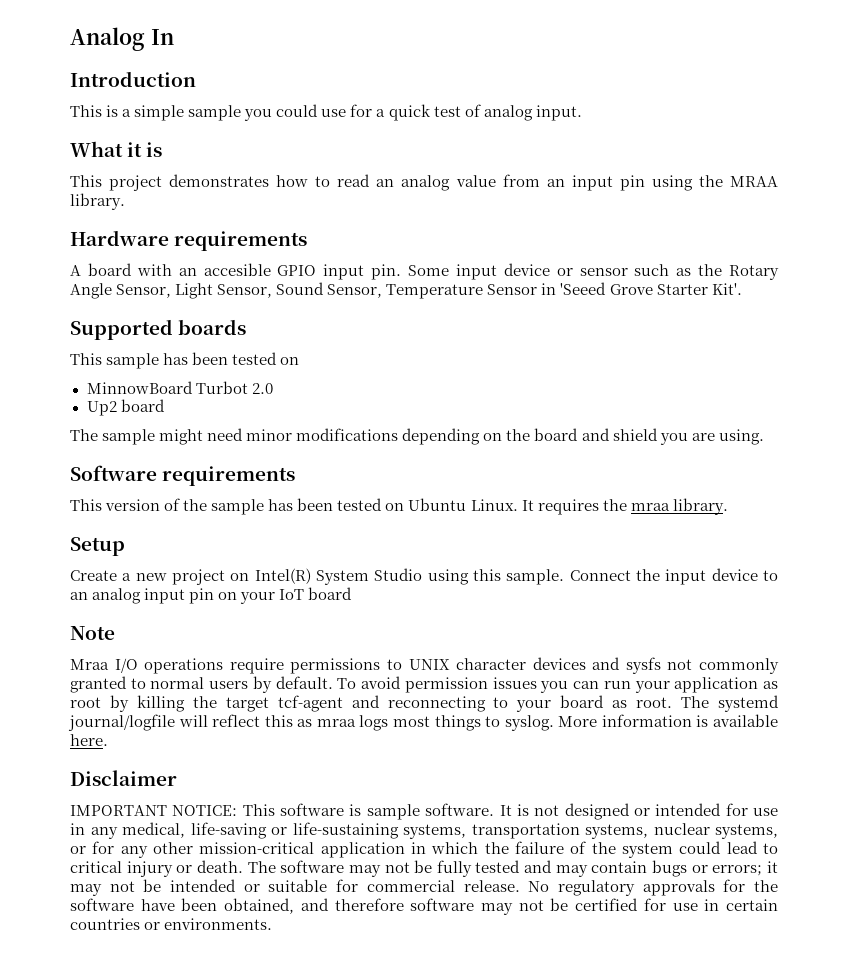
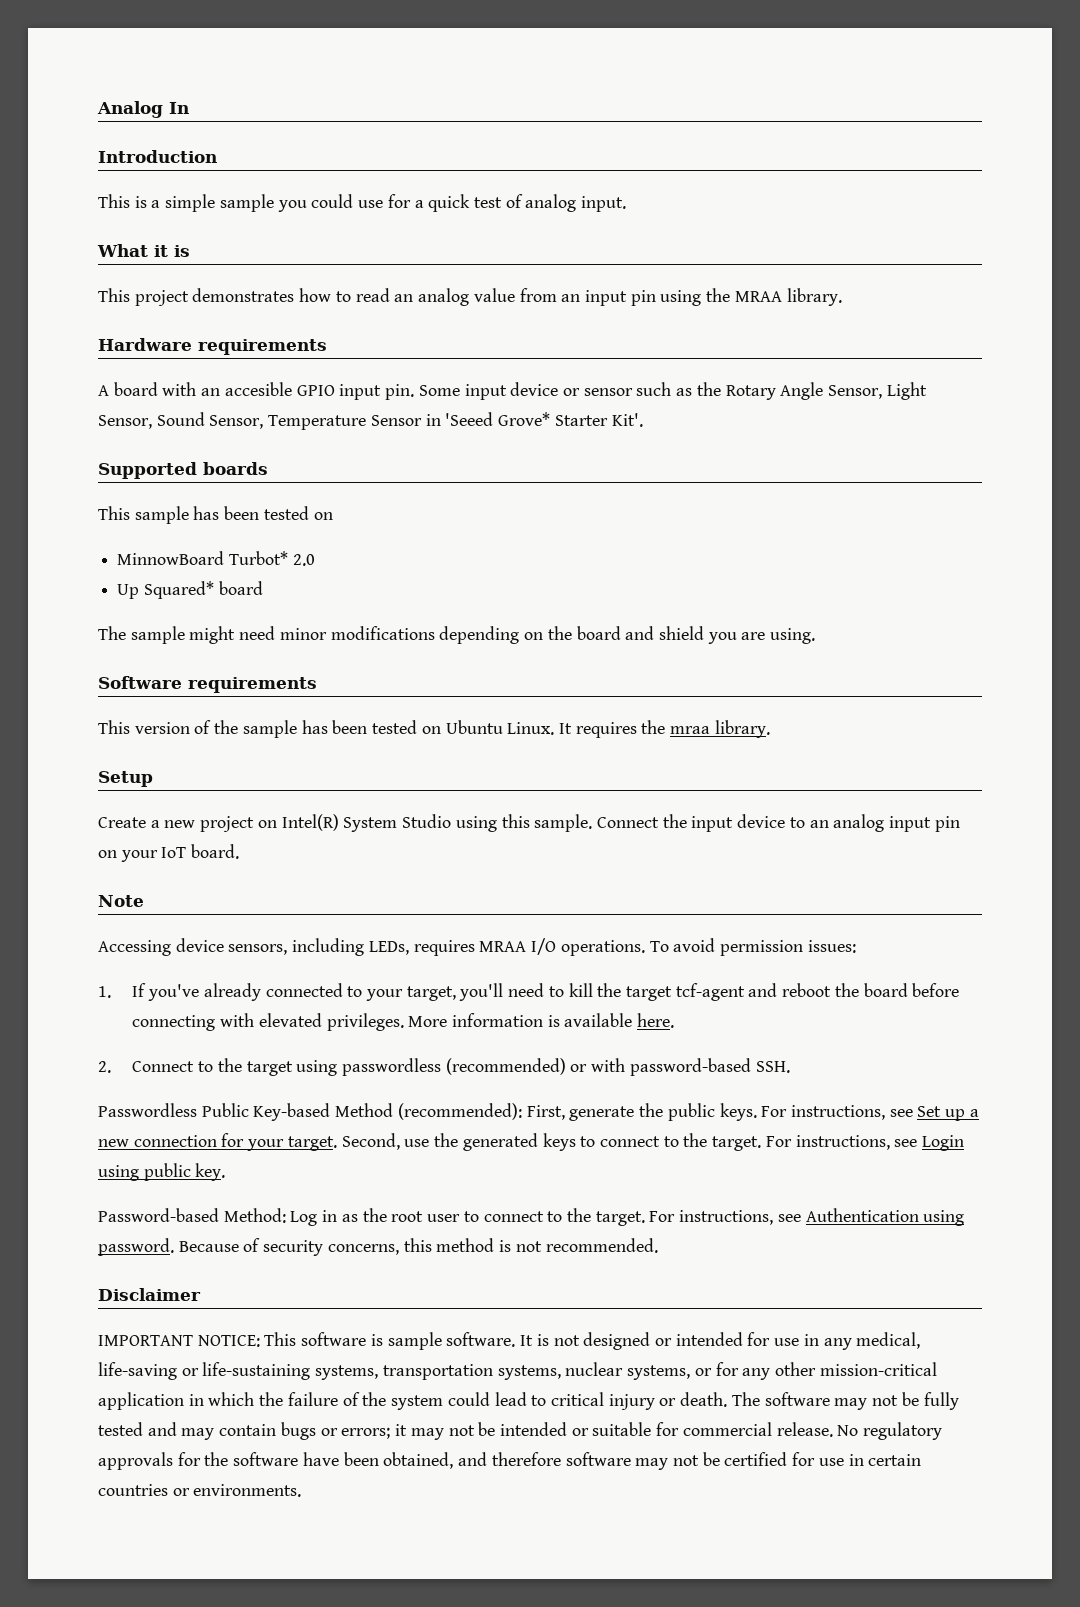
[609,284,653,295] Grove -> [498,412,551,426] Grove*
[195,381,248,394] Turbot -> [228,551,288,565] Turbot*
[86,401,117,416] Up2 -> [117,581,214,599] Up Squared*
[308,587,353,600] board -> [191,844,240,859] board.
[70,657,780,674] [70,676,779,693] [70,695,780,712] [68,714,554,731] Mraa I/O operations require permissions to UNIX character devices and sysfs not commonly granted to normal users by default. To avoid permission issues you can run your application as root by killing the target tcf-agent and reconnecting to your board as root. The systemd journal/logfile will reflect this as mraa logs most things to syslog. -> [98,938,856,956] [98,983,960,1001] [132,1013,404,1031] Accessing device sensors, including LEDs, requires MRAA I/O operations. To avoid permission issues: // 1. If you've already connected to your target, you'll need to kill the target tcf-agent and reboot the board before connecting with elevated privileges.
(108, 740) none -> [98,1058,790,1076] [98,1103,979,1121] [98,1133,965,1151] [98,1163,226,1181] [98,1208,965,1226] [98,1238,658,1256] // 2. Connect to the target using passwordless (recommended) or with password-based SSH. // Passwordless Public Key-based Method (recommended): First, generate the public keys. For instructions, see Set up a new connection for your target. Second, use the generated keys to connect to the target. For instructions, see Login using public key. // Password-based Method: Log in as the root user to connect to the target. For instructions, see Authentication using password. Because of security concerns, this method is not recommended.

